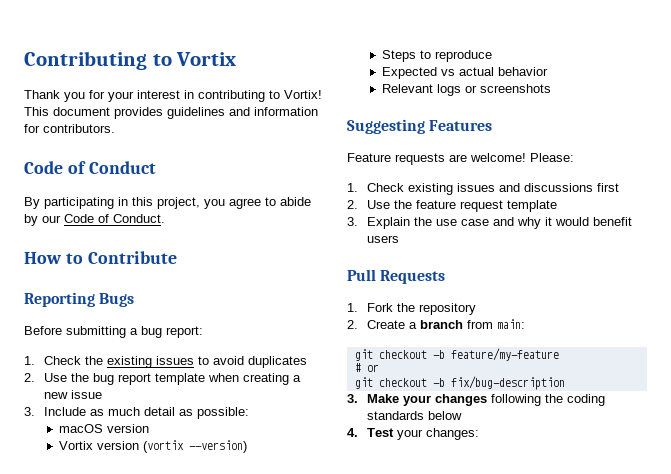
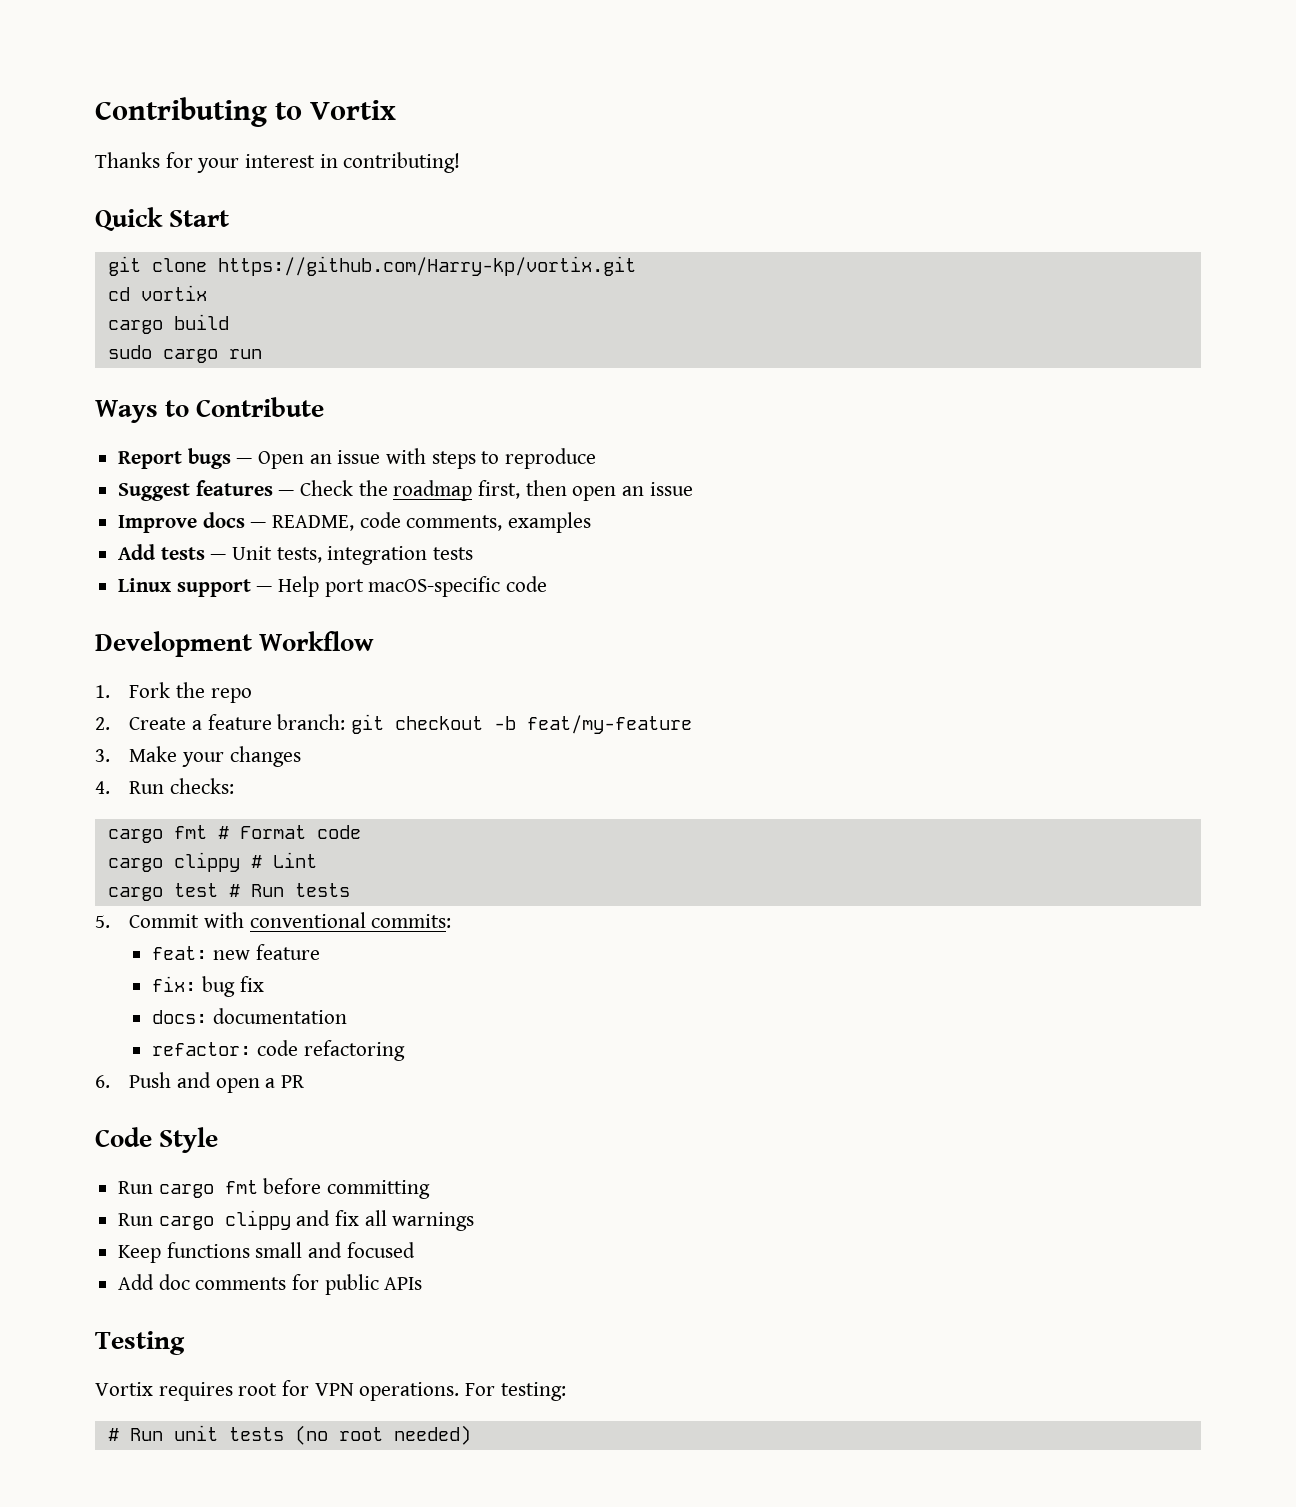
[24,90,85,102] Thank you -> [95,152,160,168] Thanks
[198,90,322,102] [24,107,318,119] [24,124,115,133] [24,161,156,174] [24,197,311,209] [24,214,165,226] [24,251,177,264] [24,292,135,307] [24,326,203,338] [24,356,308,368] [24,373,302,385] [44,390,103,399] [24,407,250,419] [58,424,149,433] [58,440,247,453] [381,50,492,62] [381,67,548,79] [381,84,551,96] [347,119,493,134] [347,153,574,165] [347,183,620,195] [347,200,558,212] [347,217,633,229] [367,235,400,243] [347,269,446,284] contributing to Vortix! This document provides guidelines and information for contributors. // Code of Conduct // By participating in this project, you agree to abide by our Code of Conduct. // How to Contribute // Reporting Bugs // Before submitting a bug report: // 1. Check the existing issues to avoid duplicates // 2. Use the bug report template when creating a new issue // 3. Include as much detail as possible: // macOS version // Vortix version (vortix --version) // Steps to reproduce // Expected vs actual behavior // Relevant logs or screenshots // Suggesting Features // Feature requests are welcome! Please: // 1. Check existing issues and discussions first // 2. Use the feature request template // 3. Explain the use case and why it would benefit users // Pull Requests -> [343,152,461,173] [95,207,230,231] [107,256,636,276] [107,285,207,301] [107,314,229,334] [107,345,262,363] [95,397,325,423] [118,448,597,469] [118,480,693,501] [118,512,592,533] [118,544,474,565] [118,576,548,597] [95,631,375,657] contributing! // Quick Start // git clone https://github.com/Harry-kp/vortix.git // cd vortix // cargo build // sudo cargo run // Ways to Contribute // Report bugs — Open an issue with steps to reproduce // Suggest features — Check the roadmap first, then open an issue // Improve docs — README, code comments, examples // Add tests — Unit tests, integration tests // Linux support — Help port macOS-specific code // Development Workflow
[419,303,477,315] repository -> [210,688,252,703] repo
[420,319,526,329] [354,348,559,361] [354,363,379,372] [354,376,565,390] [347,394,606,406] [367,411,463,420] [347,428,480,440] branch from main: // git checkout -b feature/my-feature // # or // git checkout -b fix/bug-description // 3. Make your changes following the coding standards below // 4. Test your changes: -> [207,714,692,734] [95,746,301,767] [95,778,234,794] [107,825,361,843] [107,852,317,872] [107,883,350,901] [95,912,452,928] [152,944,320,960] [152,976,264,997] [152,1008,347,1024] [152,1040,405,1061] [95,1072,305,1093] [95,1127,219,1153] [118,1178,431,1199] [118,1210,475,1231] [118,1242,415,1263] [118,1274,423,1295] [95,1331,185,1355] [95,1380,566,1401] [107,1425,471,1445] feature branch: git checkout -b feat/my-feature // 3. Make your changes // 4. Run checks: // cargo fmt # Format code // cargo clippy # Lint // cargo test # Run tests // 5. Commit with conventional commits: // feat: new feature // fix: bug fix // docs: documentation // refactor: code refactoring // 6. Push and open a PR // Code Style // Run cargo fmt before committing // Run cargo clippy and fix all warnings // Keep functions small and focused // Add doc comments for public APIs // Testing // Vortix requires root for VPN operations. For testing: // # Run unit tests (no root needed)

